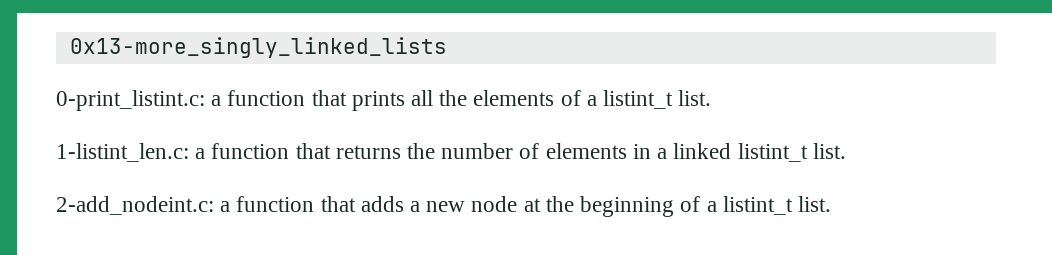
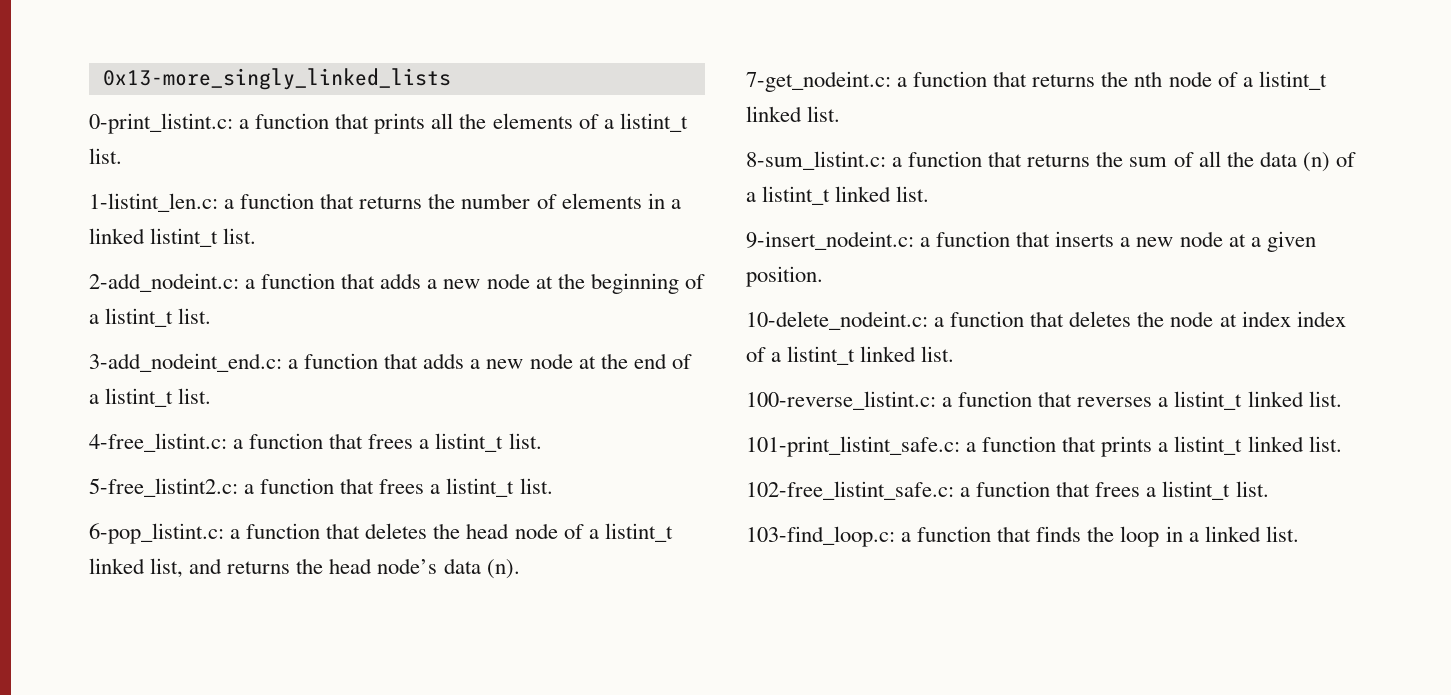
(831, 204) none -> [89,353,692,372] [89,388,212,407] [89,433,542,452] [89,478,553,497] [89,523,673,544] [89,558,520,579] [746,71,1327,92] [746,106,841,122] [746,151,1356,172] [746,186,930,205] [746,231,1316,252] [746,266,823,287] [746,311,1346,330] [746,346,955,365] [746,391,1342,410] [746,436,1342,457] [746,481,1269,500] [746,526,1299,547] // 3-add_nodeint_end.c: a function that adds a new node at the end of a listint_t list. // 4-free_listint.c: a function that frees a listint_t list. // 5-free_listint2.c: a function that frees a listint_t list. // 6-pop_listint.c: a function that deletes the head node of a listint_t linked list, and returns the head node’s data (n). // 7-get_nodeint.c: a function that returns the nth node of a listint_t linked list. // 8-sum_listint.c: a function that returns the sum of all the data (n) of a listint_t linked list. // 9-insert_nodeint.c: a function that inserts a new node at a given position. // 10-delete_nodeint.c: a function that deletes the node at index index of a listint_t linked list. // 100-reverse_listint.c: a function that reverses a listint_t linked list. // 101-print_listint_safe.c: a function that prints a listint_t linked list. // 102-free_listint_safe.c: a function that frees a listint_t list. // 103-find_loop.c: a function that finds the loop in a linked list.

